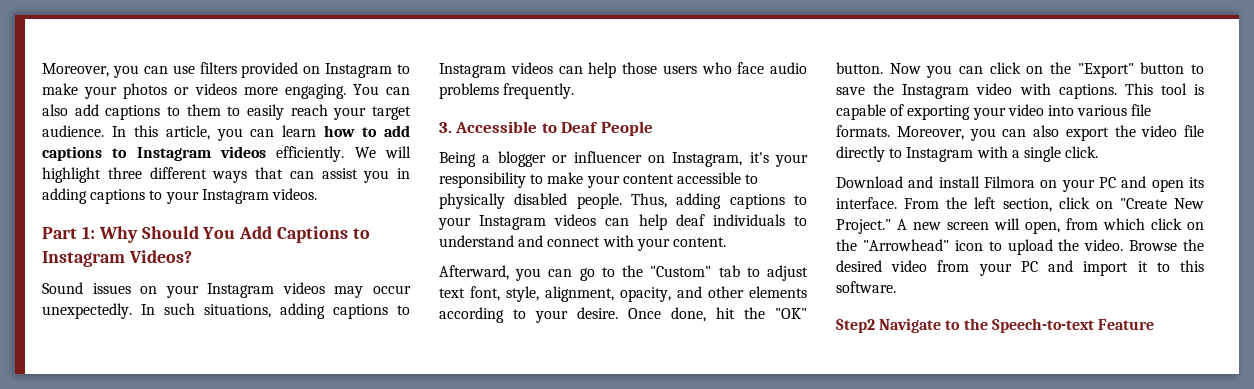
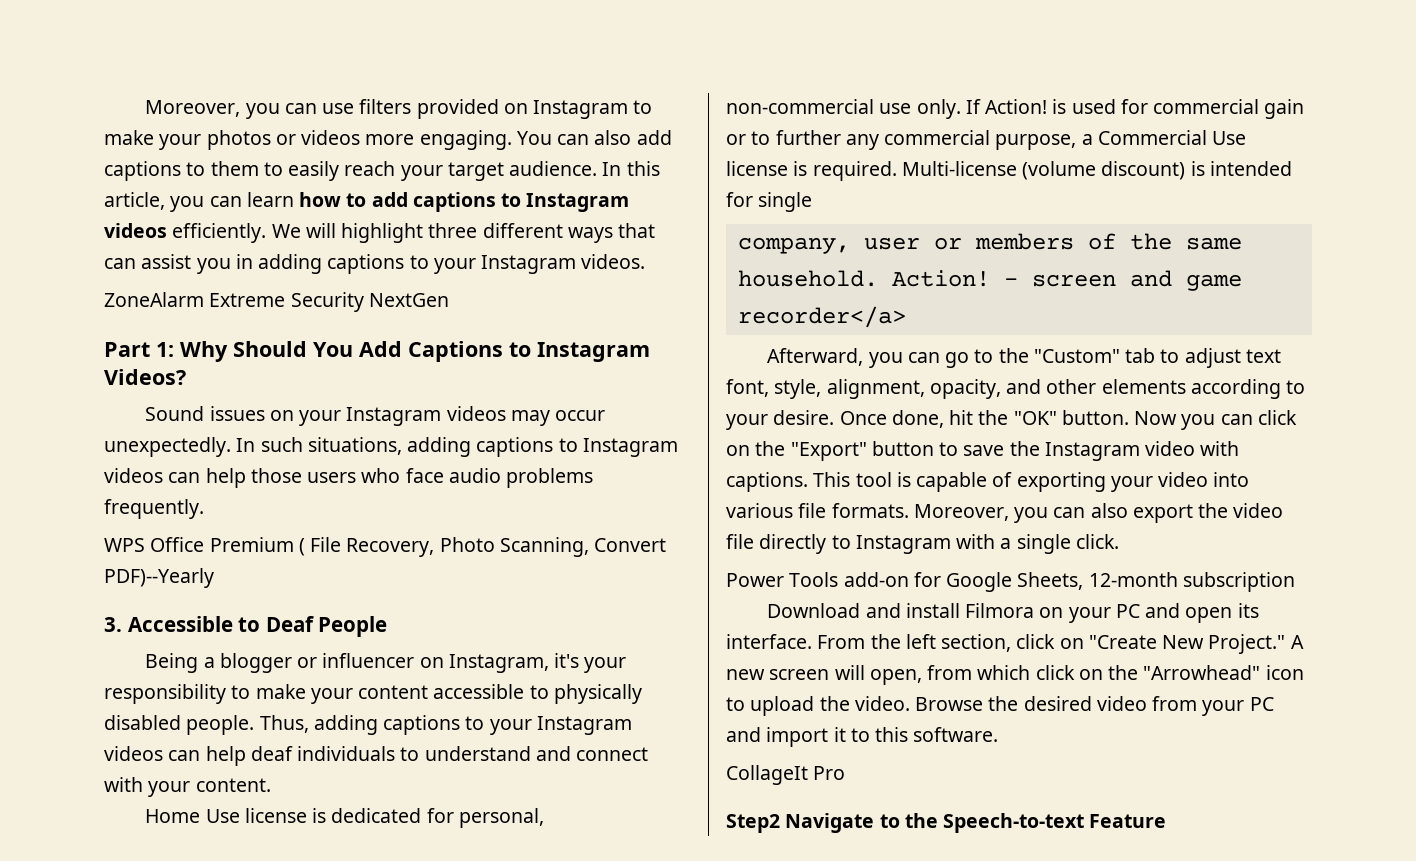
(317, 194) none -> [104,292,449,312] // ZoneAlarm Extreme Security NextGen
(575, 91) none -> [104,537,667,557] [104,568,214,588] // WPS Office Premium ( File Recovery, Photo Scanning, Convert PDF)--Yearly
(726, 242) none -> [145,808,544,828] [726,99,1305,119] [726,130,1247,150] [726,161,1292,181] [726,192,813,212] [737,233,1242,254] [737,270,1242,291] [737,306,906,328] // Home Use license is dedicated for personal, non-commercial use only. If Action! is used for commercial gain or to further any commercial purpose, a Commercial Use license is required. Multi-license (volume discount) is intended for single // company, user or members of the same household. Action! - screen and game recorder</a>
(1099, 152) none -> [726,572,1295,592] // Power Tools add-on for Google Sheets, 12-month subscription
(896, 287) none -> [726,765,846,785] // CollageIt Pro

